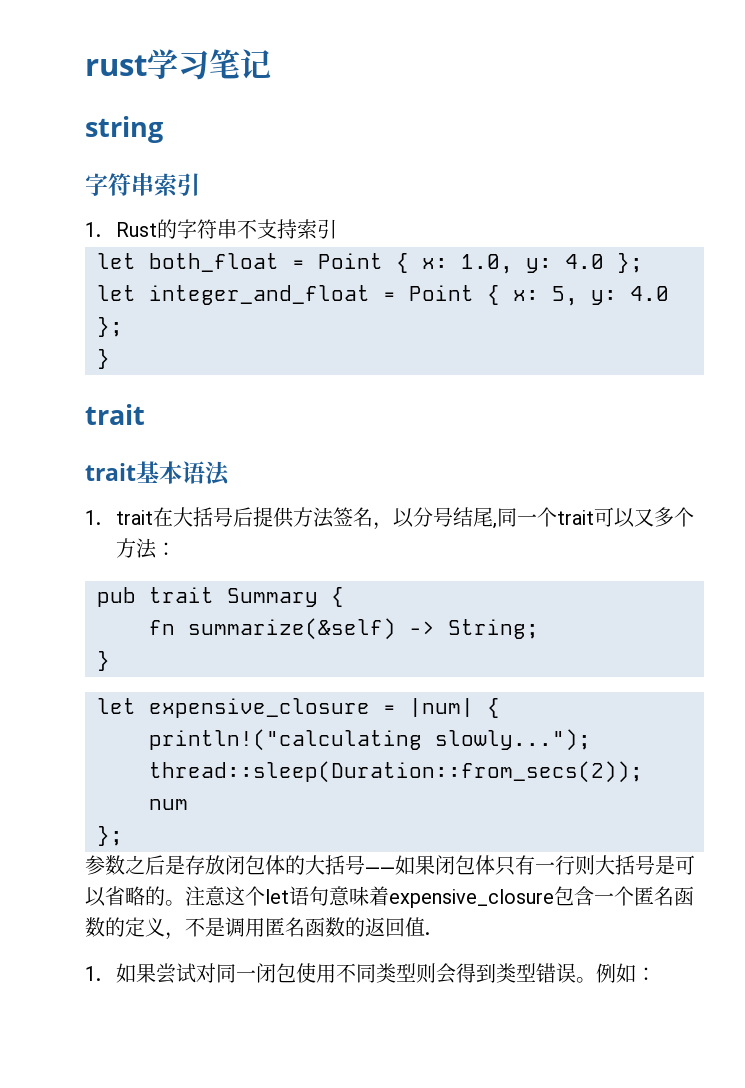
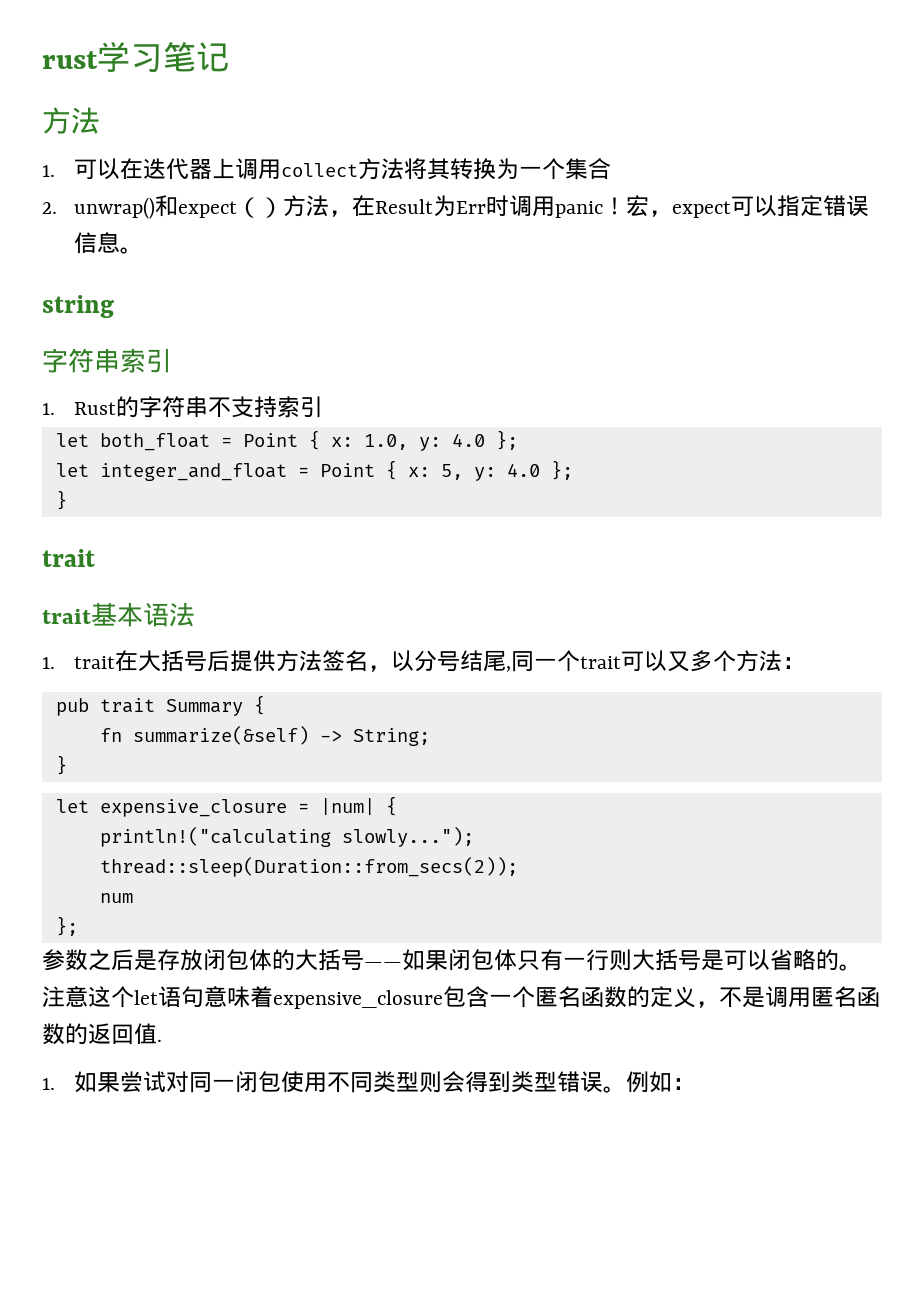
(271, 64) none -> [42,107,100,134] [42,158,612,180] [42,195,870,219] [74,232,144,254] // 方法 // 1.可以在迭代器上调用collect方法将其转换为一个集合 // 2. unwrap()和expect（）方法，在Result为Err时调用panic！宏，expect可以指定错误信息。

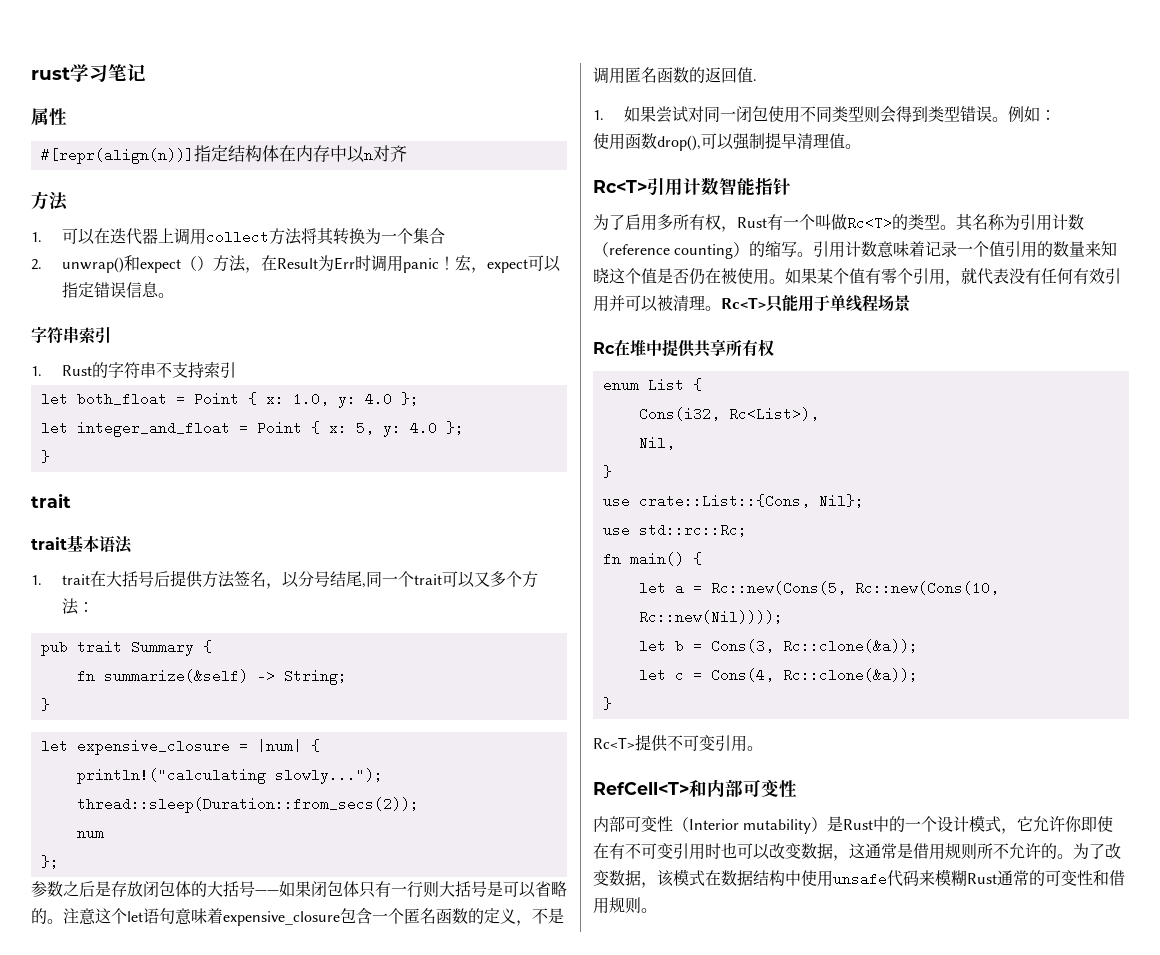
(229, 57) none -> [31,108,67,126] [40,145,407,164] // 属性 // #[repr(align(n))]指定结构体在内存中以n对齐
[42,295,114,318] // string -> (175, 295) none
(696, 1084) none -> [593,132,861,151] [593,177,791,196] [593,214,1084,232] [593,241,1118,259] [593,267,1121,286] [593,295,911,312] [593,339,774,358] [602,378,702,392] [638,407,819,421] [638,436,675,450] [602,465,612,478] [602,494,864,508] [602,523,747,537] [602,552,702,566] [638,581,999,595] [638,610,783,624] [638,639,918,653] [638,668,918,682] [602,697,612,710] [593,734,763,752] [593,779,797,798] [593,815,1114,834] [593,842,1121,861] [593,869,1125,888] [593,897,657,914] // 使用函数drop(),可以强制提早清理值。 // Rc<T>引用计数智能指针 // 为了启用多所有权，Rust有一个叫做Rc<T>的类型。其名称为引用计数（reference counting）的缩写。引用计数意味着记录一个值引用的数量来知晓这个值是否仍在被使用。如果某个值有零个引用，就代表没有任何有效引用并可以被清理。Rc<T>只能用于单线程场景 // Rc在堆中提供共享所有权 // enum List { // Cons(i32, Rc<List>), // Nil, // } // use crate::List::{Cons, Nil}; // use std::rc::Rc; // fn main() { // let a = Rc::new(Cons(5, Rc::new(Cons(10, Rc::new(Nil)))); // let b = Cons(3, Rc::clone(&a)); // let c = Cons(4, Rc::clone(&a)); // } // Rc<T>提供不可变引用。 // RefCell<T>和内部可变性 // 内部可变性（Interior mutability）是Rust中的一个设计模式，它允许你即使在有不可变引用时也可以改变数据，这通常是借用规则所不允许的。为了改变数据，该模式在数据结构中使用unsafe代码来模糊Rust通常的可变性和借用规则。

